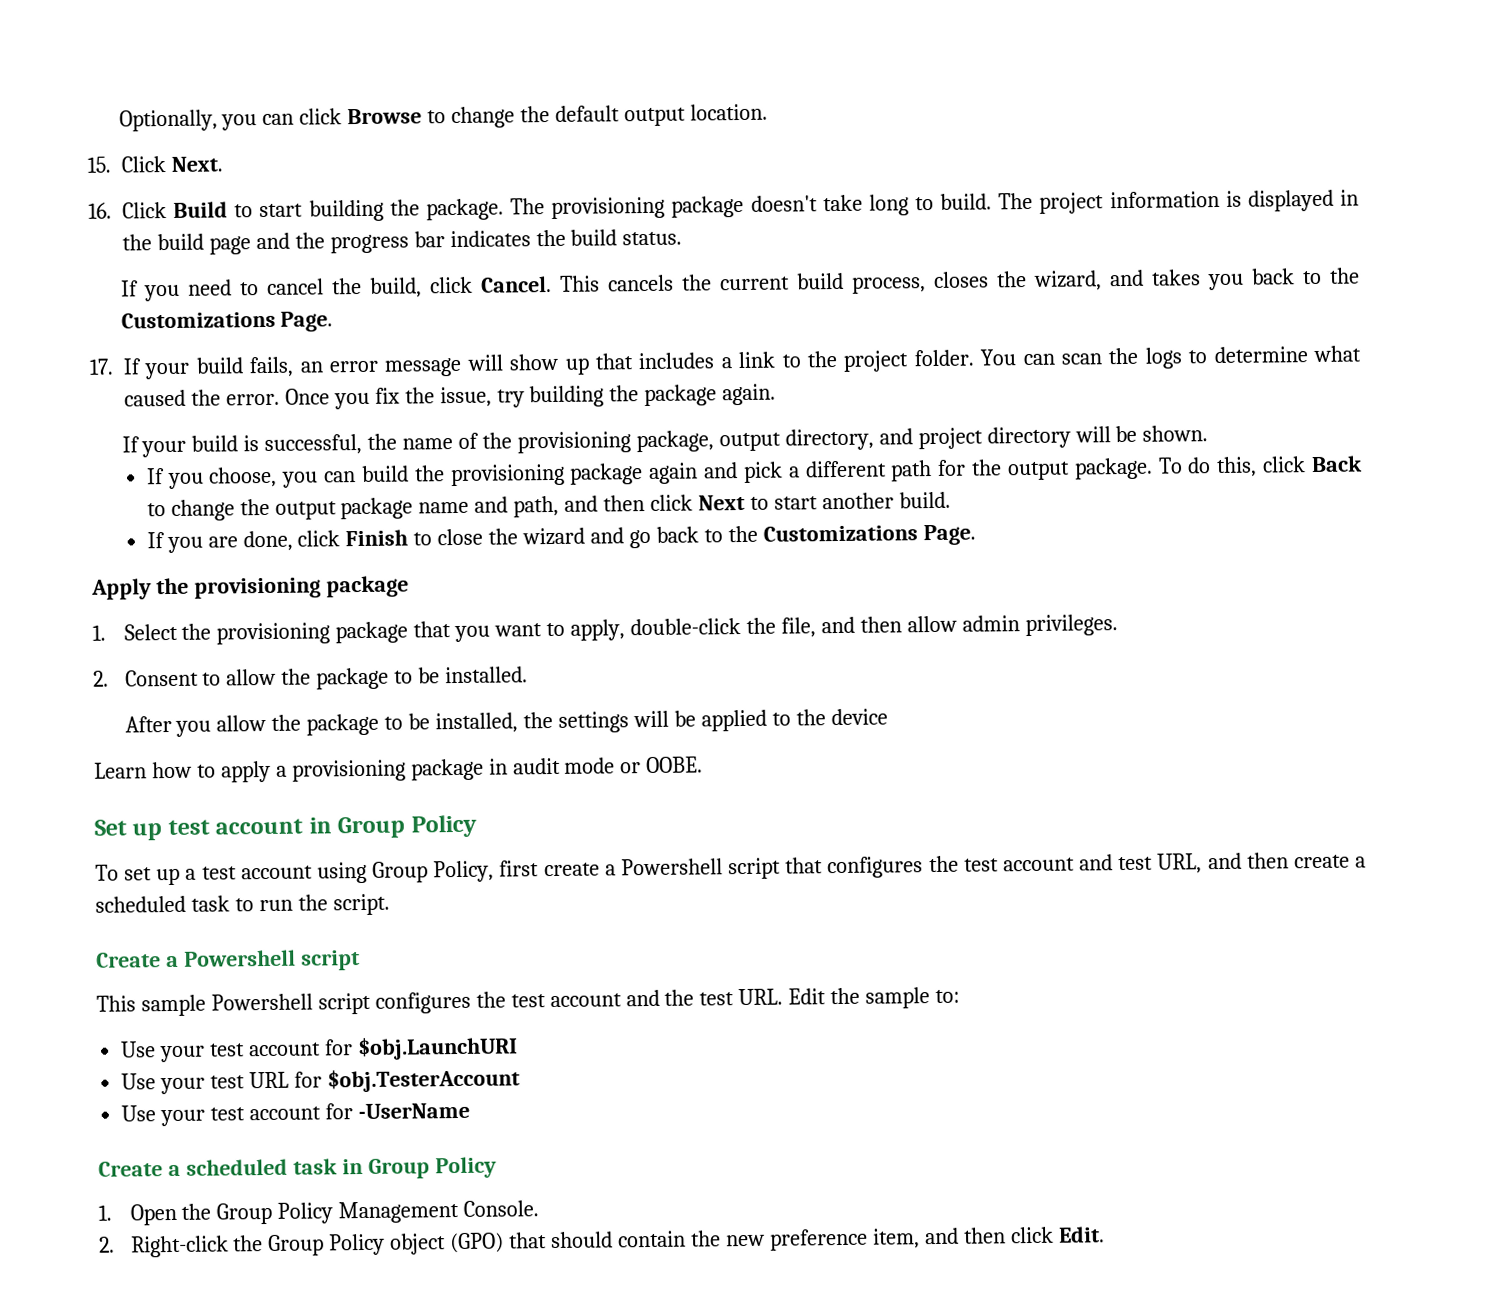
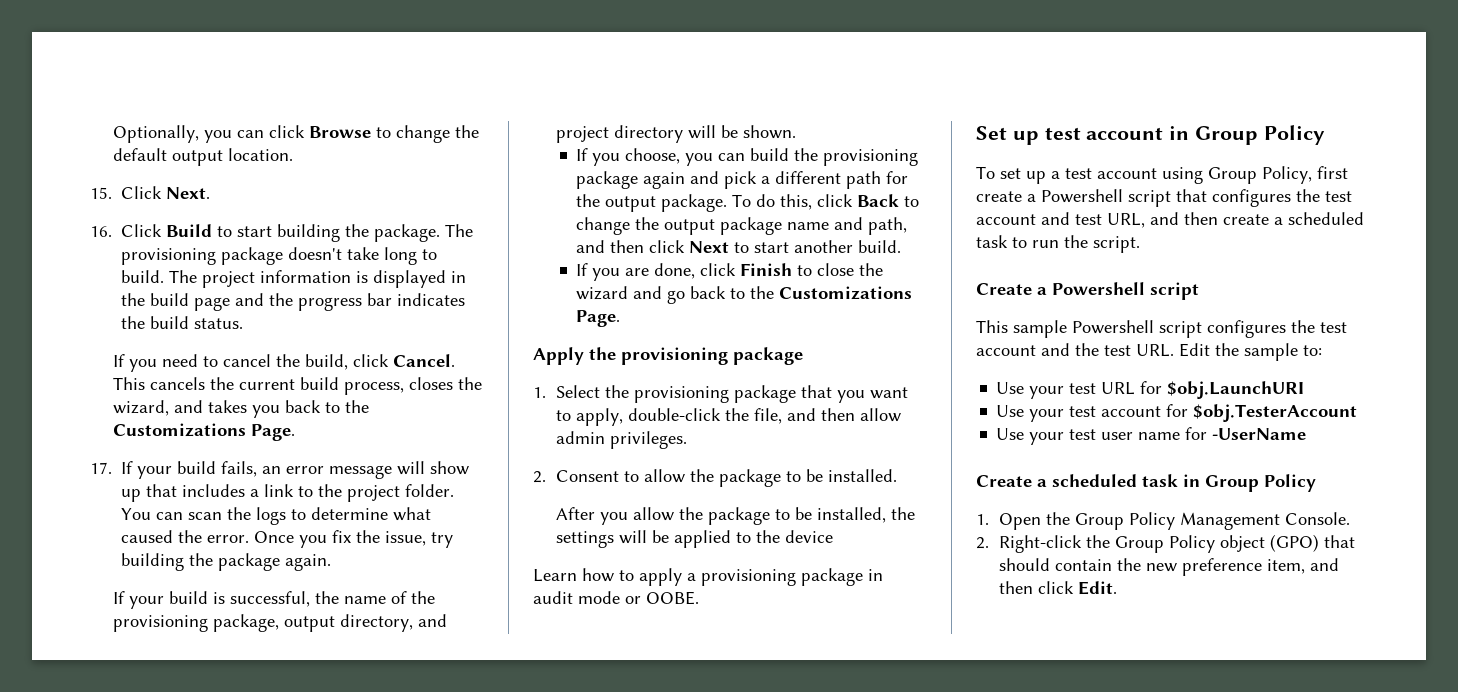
[249,1042,322,1057] account -> [1101,382,1136,395] URL
[249,1071,290,1089] URL -> [1101,406,1162,417] account
[249,1106,322,1121] account -> [1101,432,1181,440] user name

